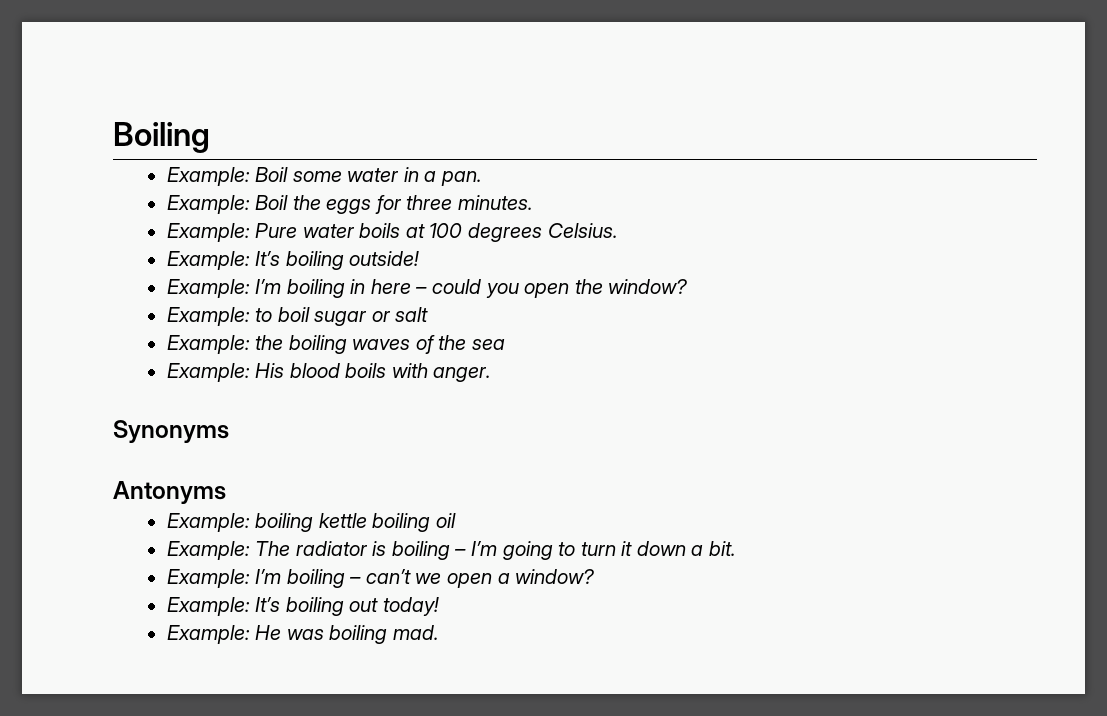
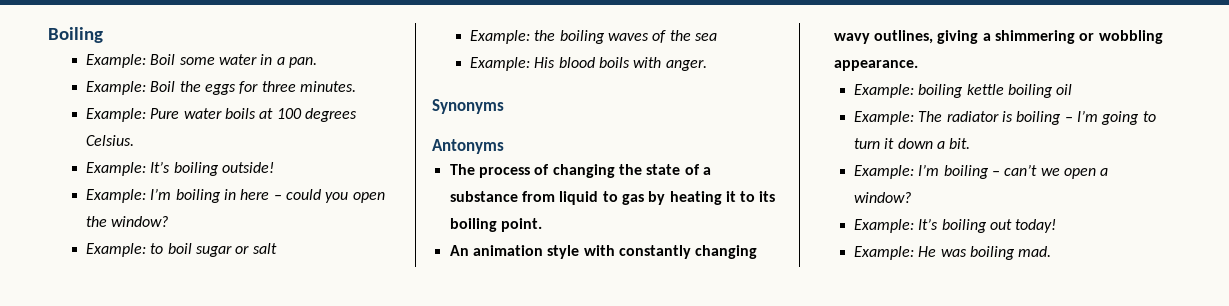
(226, 492) none -> [449,164,711,178] [449,191,776,205] [449,218,542,232] [449,245,758,259] [833,30,1163,44] [833,60,918,71] // The process of changing the state of a substance from liquid to gas by heating it to its boiling point. // An animation style with constantly changing wavy outlines, giving a shimmering or wobbling appearance.

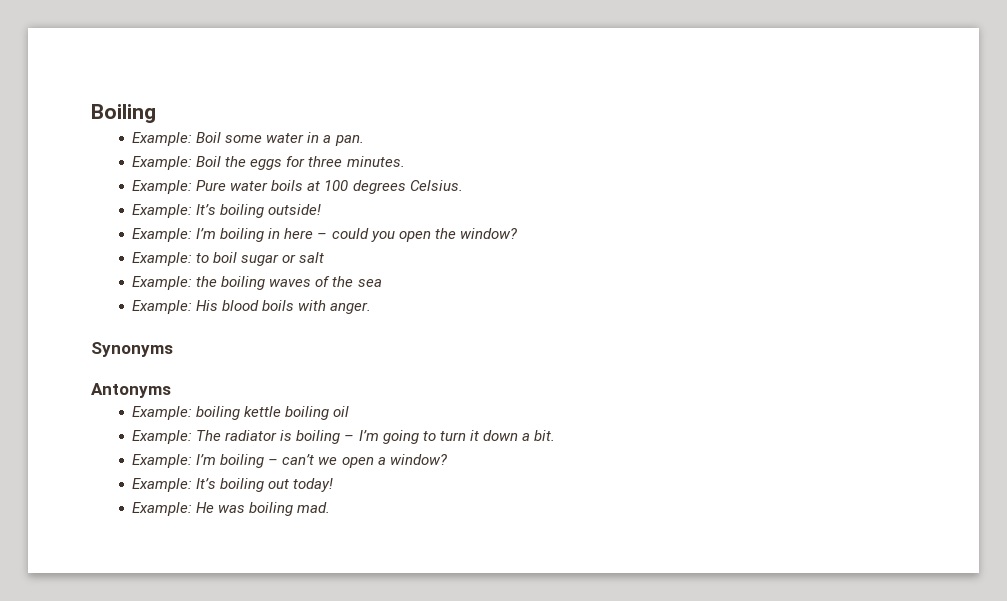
[449,164,711,178] [449,191,776,205] [449,218,542,232] [449,245,758,259] [833,30,1163,44] [833,60,918,71] // The process of changing the state of a substance from liquid to gas by heating it to its boiling point. // An animation style with constantly changing wavy outlines, giving a shimmering or wobbling appearance. -> (171, 390) none

